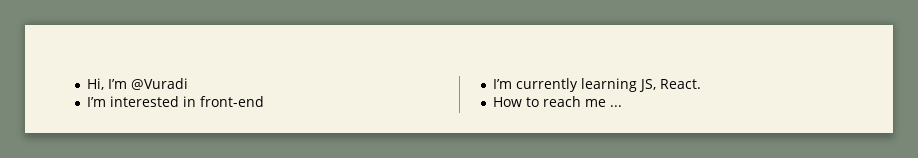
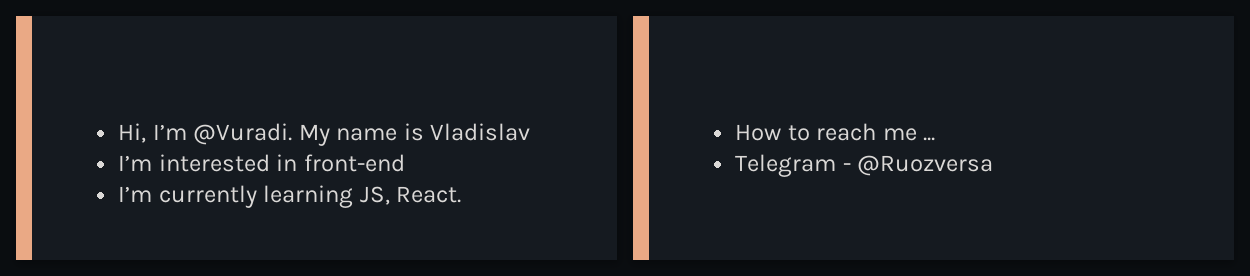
[131,78,189,90] @Vuradi -> [193,123,531,146] @Vuradi. My name is Vladislav
(623, 106) none -> [735,154,994,177] // Telegram - @Ruozversa

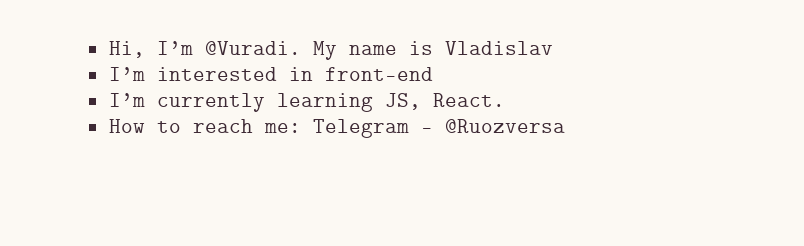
[882,128,936,141] me ... // -> [263,123,301,133] me:

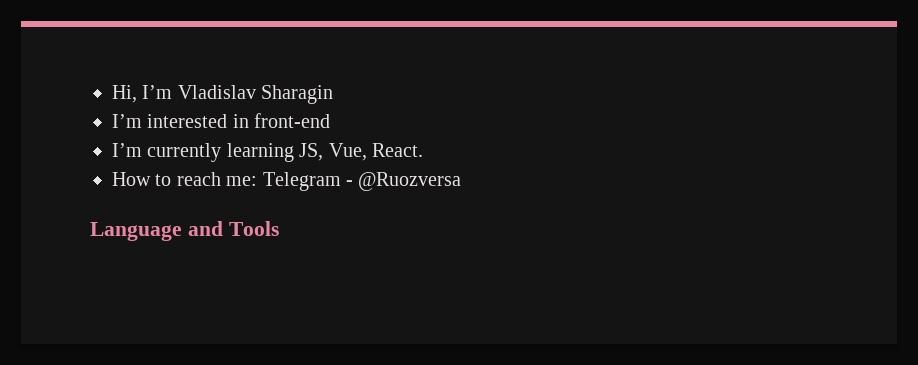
[204,41,433,60] @Vuradi. My name is -> (173, 92) none
(553, 48) none -> [261,85,334,104] Sharagin
(421, 101) none -> [328,143,367,161] Vue,
(565, 126) none -> [90,221,279,241] // Language and Tools

